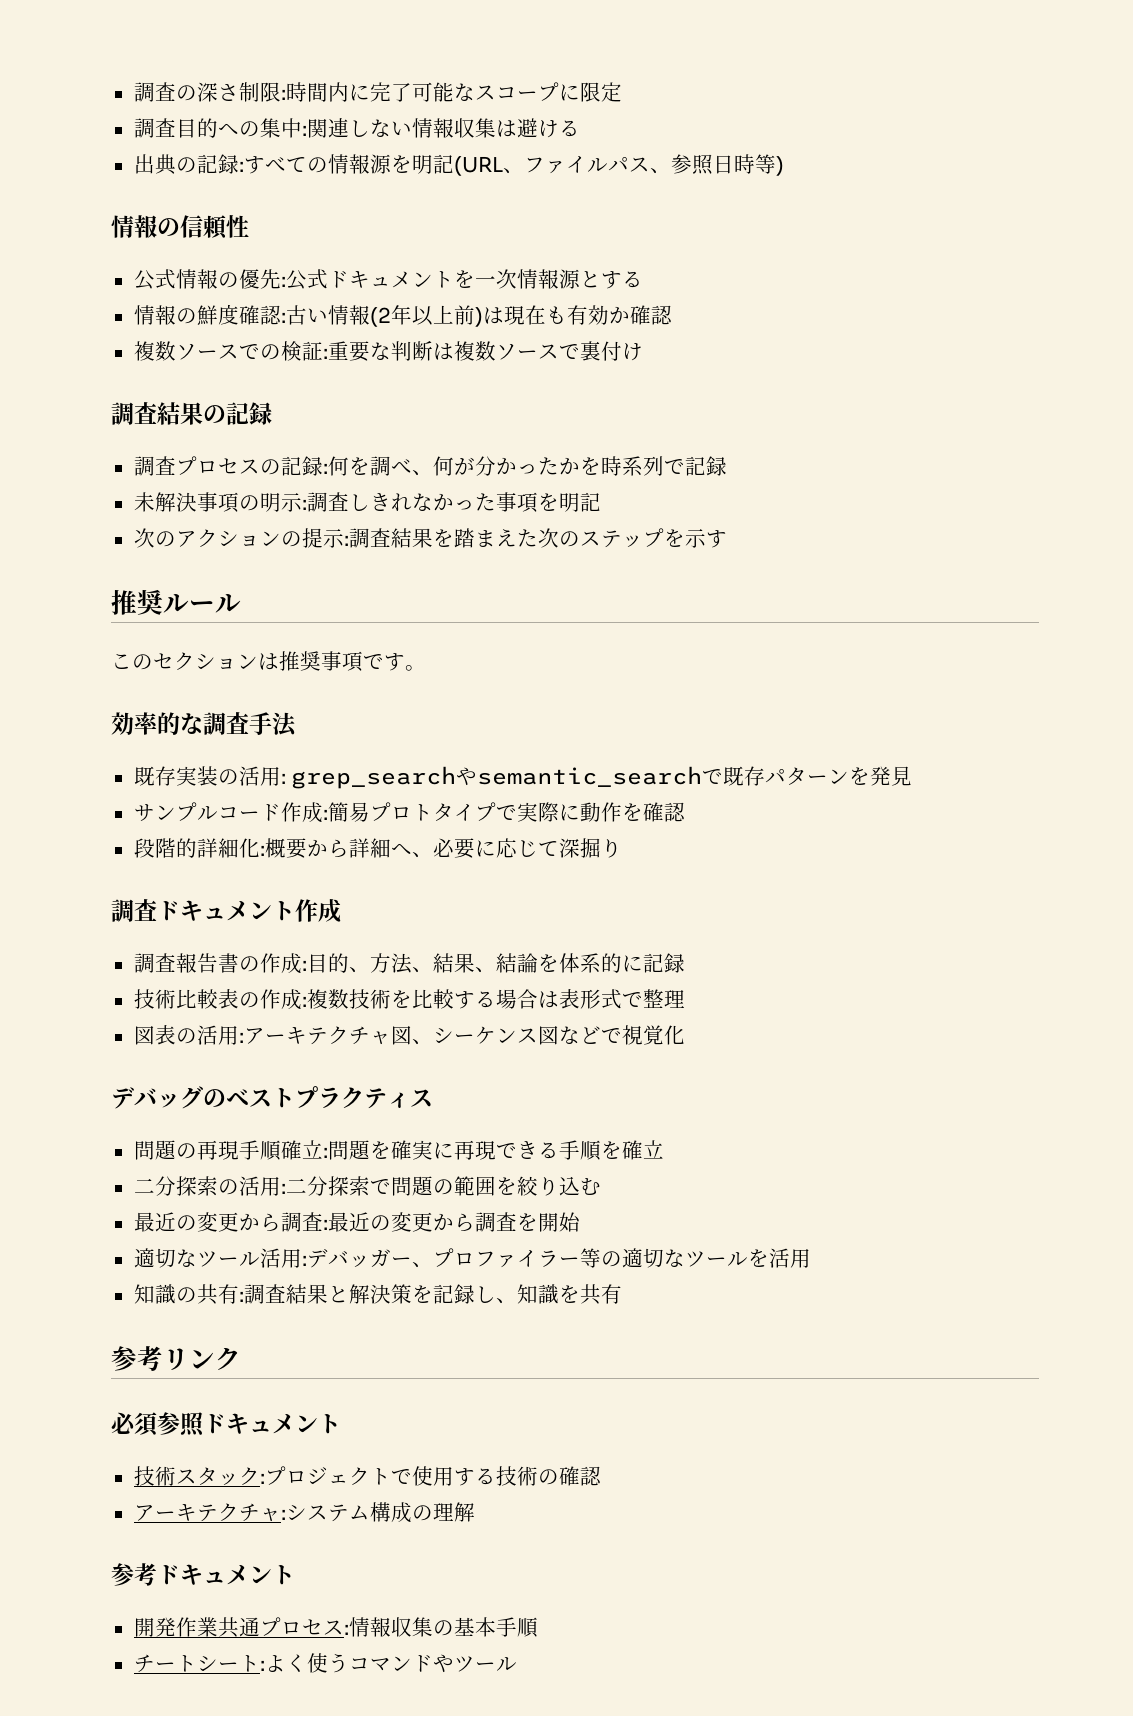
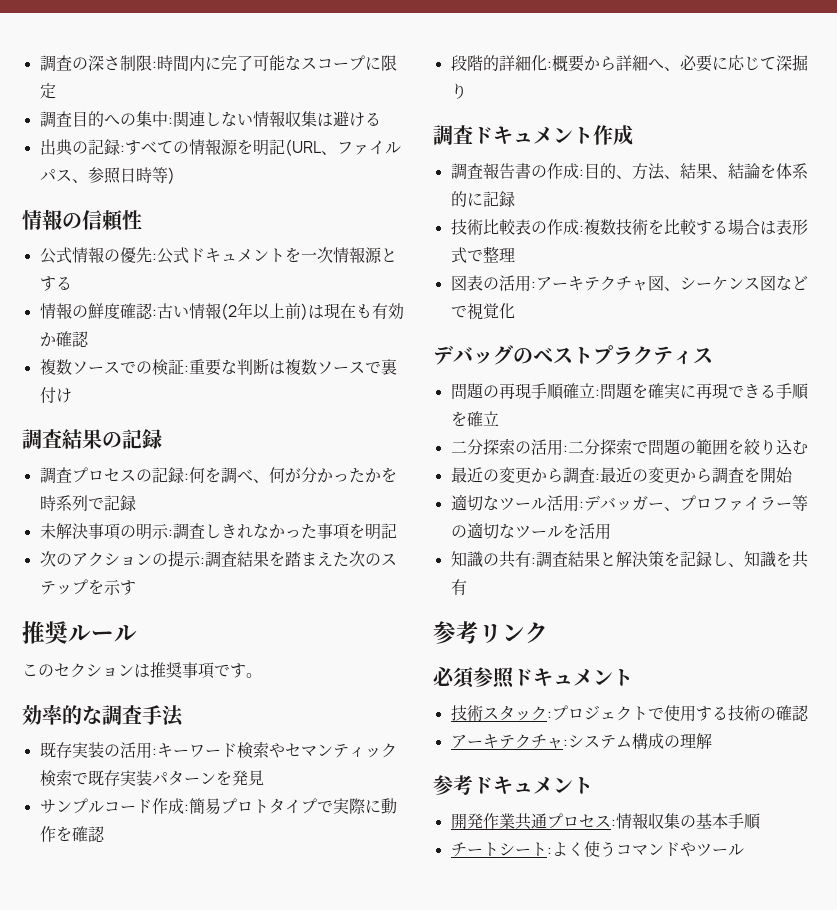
[291,766,766,789] grep_searchやsemantic_searchで既存 -> [156,741,397,758] [39,769,152,786] キーワード検索やセマンティック検索で既存実装

